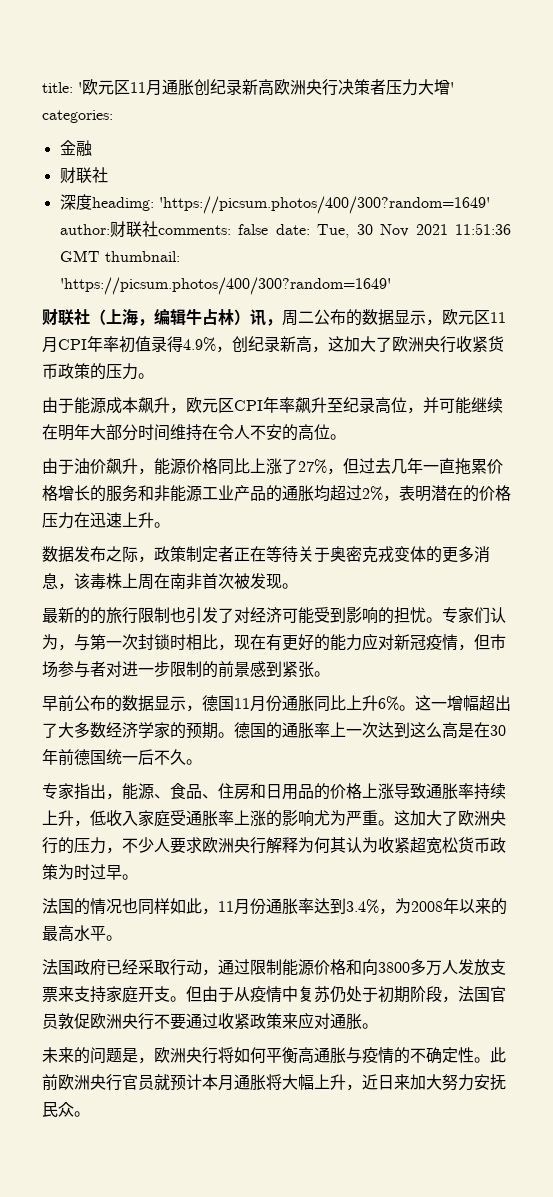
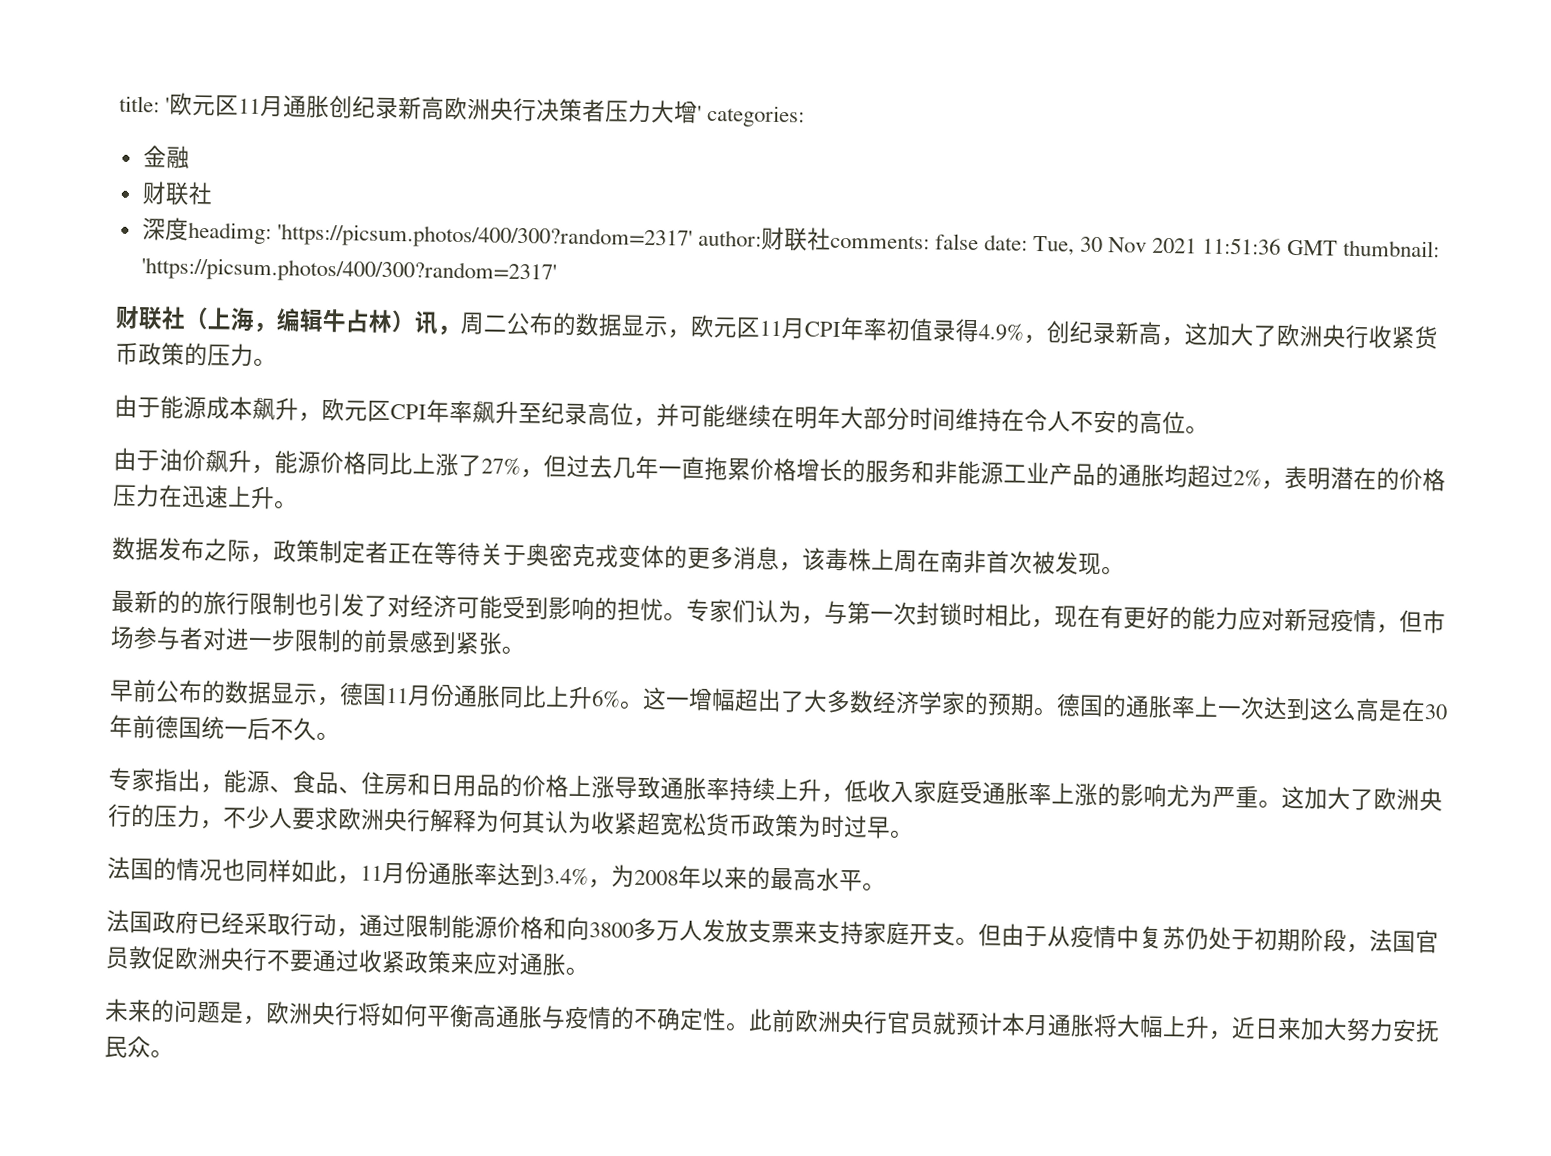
[158,196,490,214] 'https://picsum.photos/400/300?random=1649' -> [276,223,693,251] 'https://picsum.photos/400/300?random=2317'
[59,277,391,295] 'https://picsum.photos/400/300?random=1649' -> [140,257,557,285] 'https://picsum.photos/400/300?random=2317'

